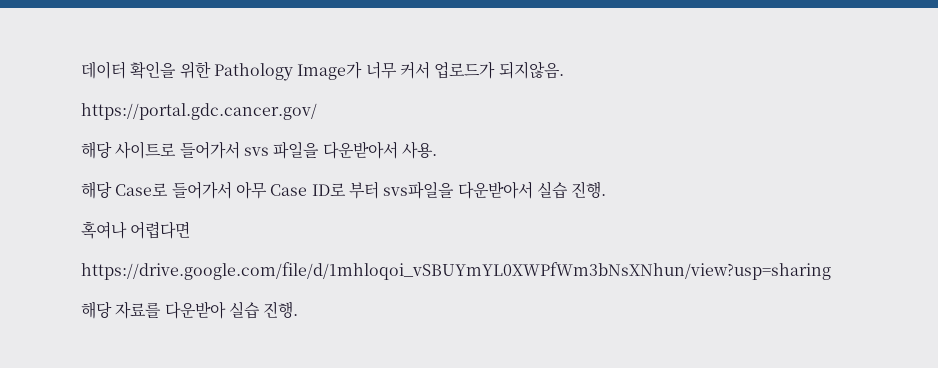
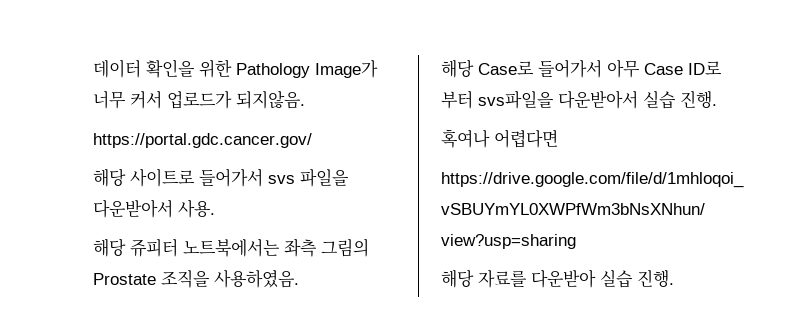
(437, 150) none -> [93,238,369,257] [93,269,299,288] // 해당 쥬피터 노트북에서는 좌측 그림의 Prostate 조직을 사용하였음.

